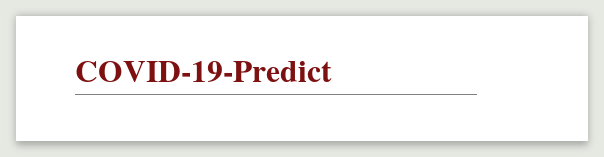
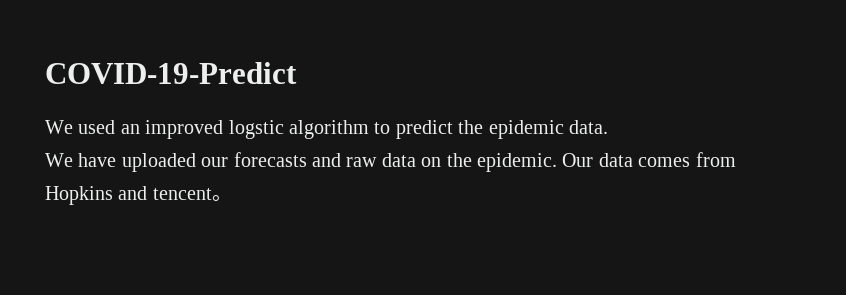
(332, 71) none -> [45,120,608,139] [45,152,736,172] [45,186,232,205] // We used an improved logstic algorithm to predict the epidemic data. // We have uploaded our forecasts and raw data on the epidemic. Our data comes from Hopkins and tencent。

